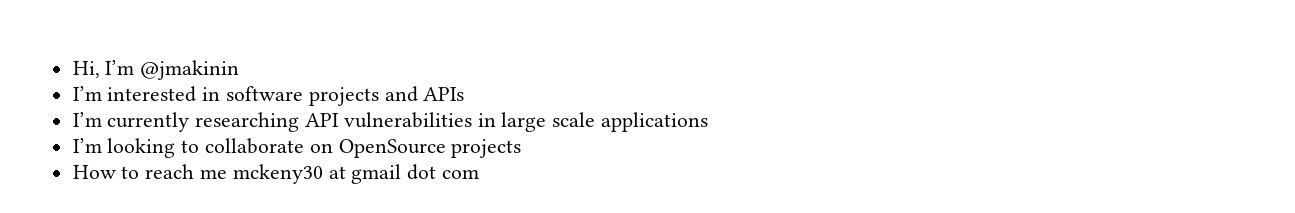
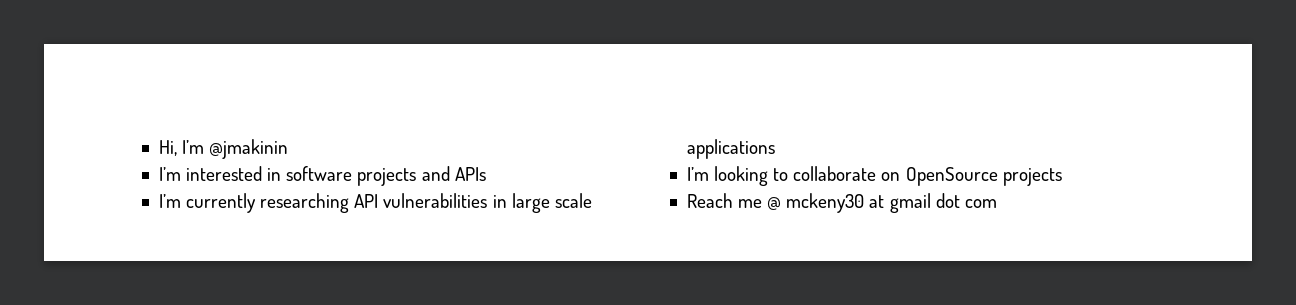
[72,164,228,179] How to reach me -> [686,193,782,210] Reach me @

